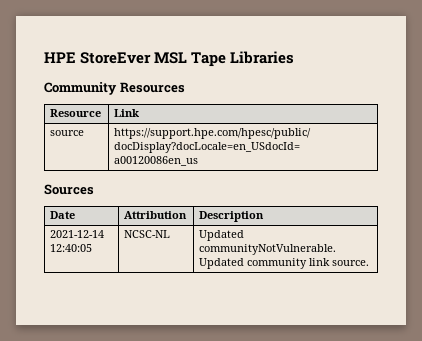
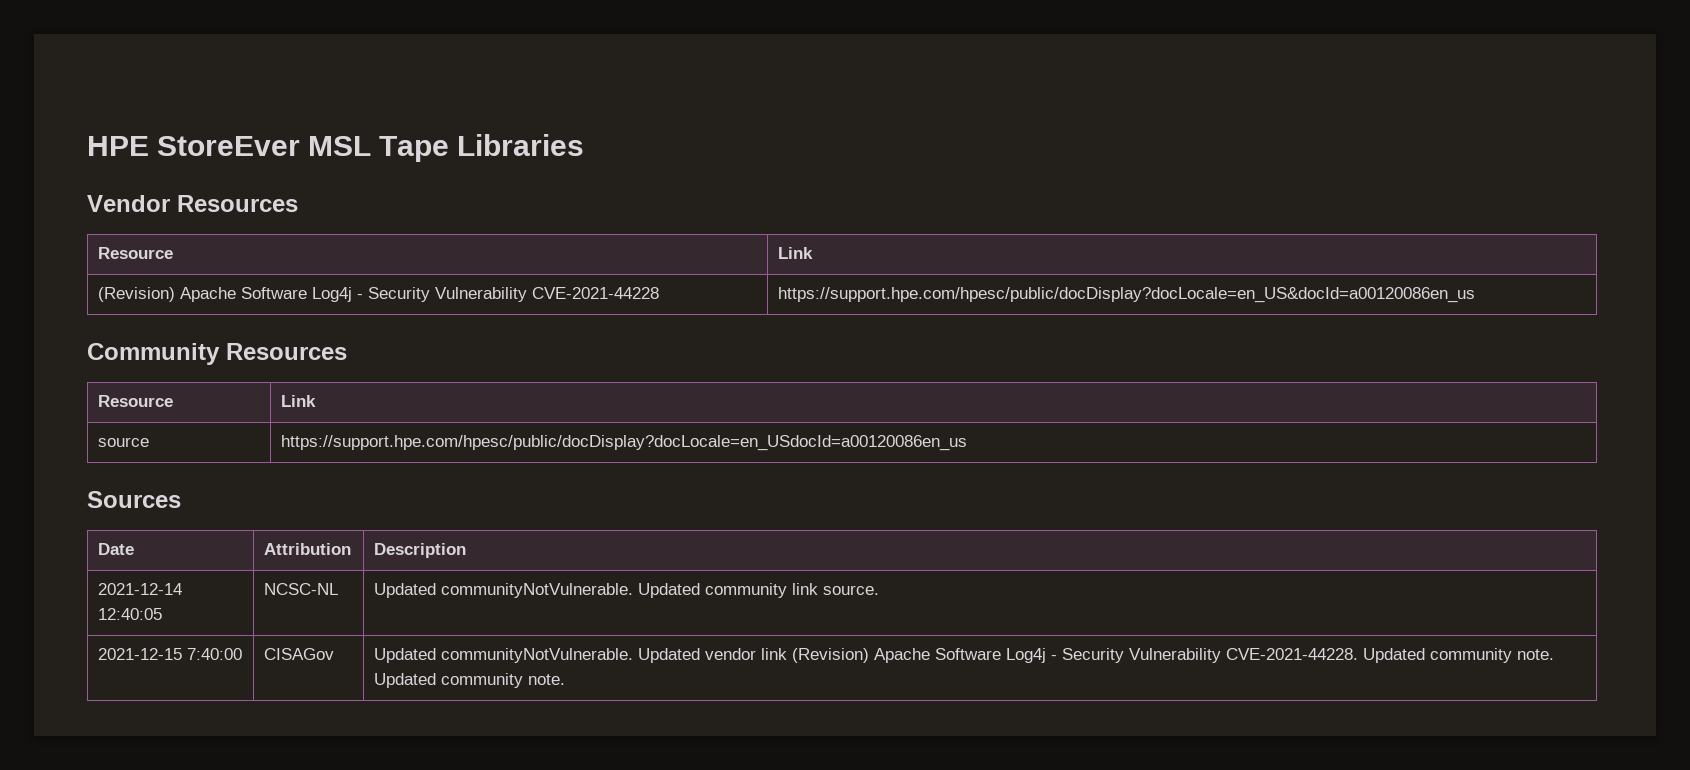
(295, 57) none -> [87,195,298,212] [97,247,173,259] [777,247,813,259] [97,287,659,302] [777,287,1475,303] // Vendor Resources // Resource | Link // (Revision) Apache Software Log4j - Security Vulnerability CVE-2021-44228 | https://support.hpe.com/hpesc/public/docDisplay?docLocale=en_US&docId=a00120086en_us
(370, 263) none -> [97,648,242,660] [263,648,334,660] [373,648,1554,663] [373,673,565,688] // 2021-12-15 7:40:00 | CISAGov | Updated communityNotVulnerable. Updated vendor link (Revision) Apache Software Log4j - Security Vulnerability CVE-2021-44228. Updated community note. Updated community note.

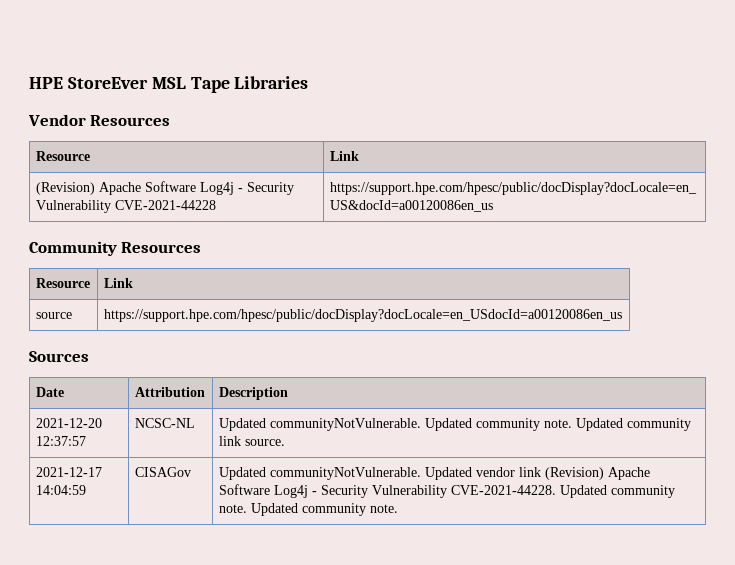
[97,583,182,595] [97,608,162,620] 2021-12-14 12:40:05 -> [35,418,102,428] [35,436,86,446] 2021-12-20 12:37:57
(787, 590) none -> [543,418,691,431] note. Updated community
[97,648,242,660] 2021-12-15 7:40:00 -> [35,467,102,477] [35,485,86,495] 2021-12-17 14:04:59

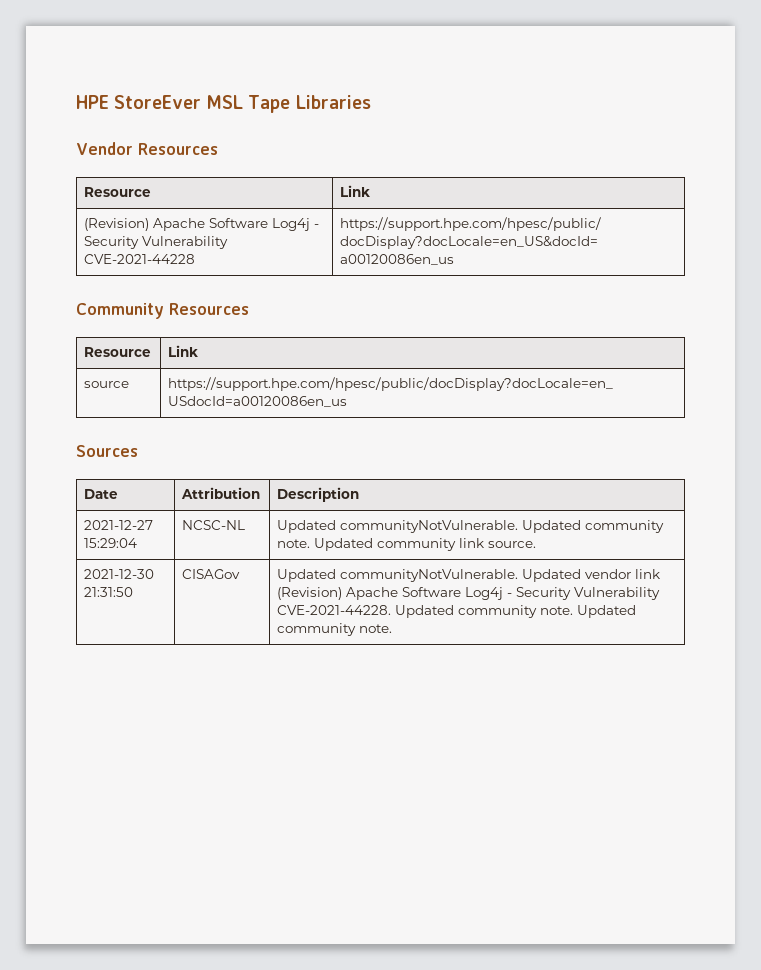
[35,418,102,428] [35,436,86,446] 2021-12-20 12:37:57 -> [84,520,154,530] [84,538,138,548] 2021-12-27 15:29:04
[35,467,102,477] [35,485,86,495] 2021-12-17 14:04:59 -> [84,569,155,579] [84,587,134,597] 2021-12-30 21:31:50

